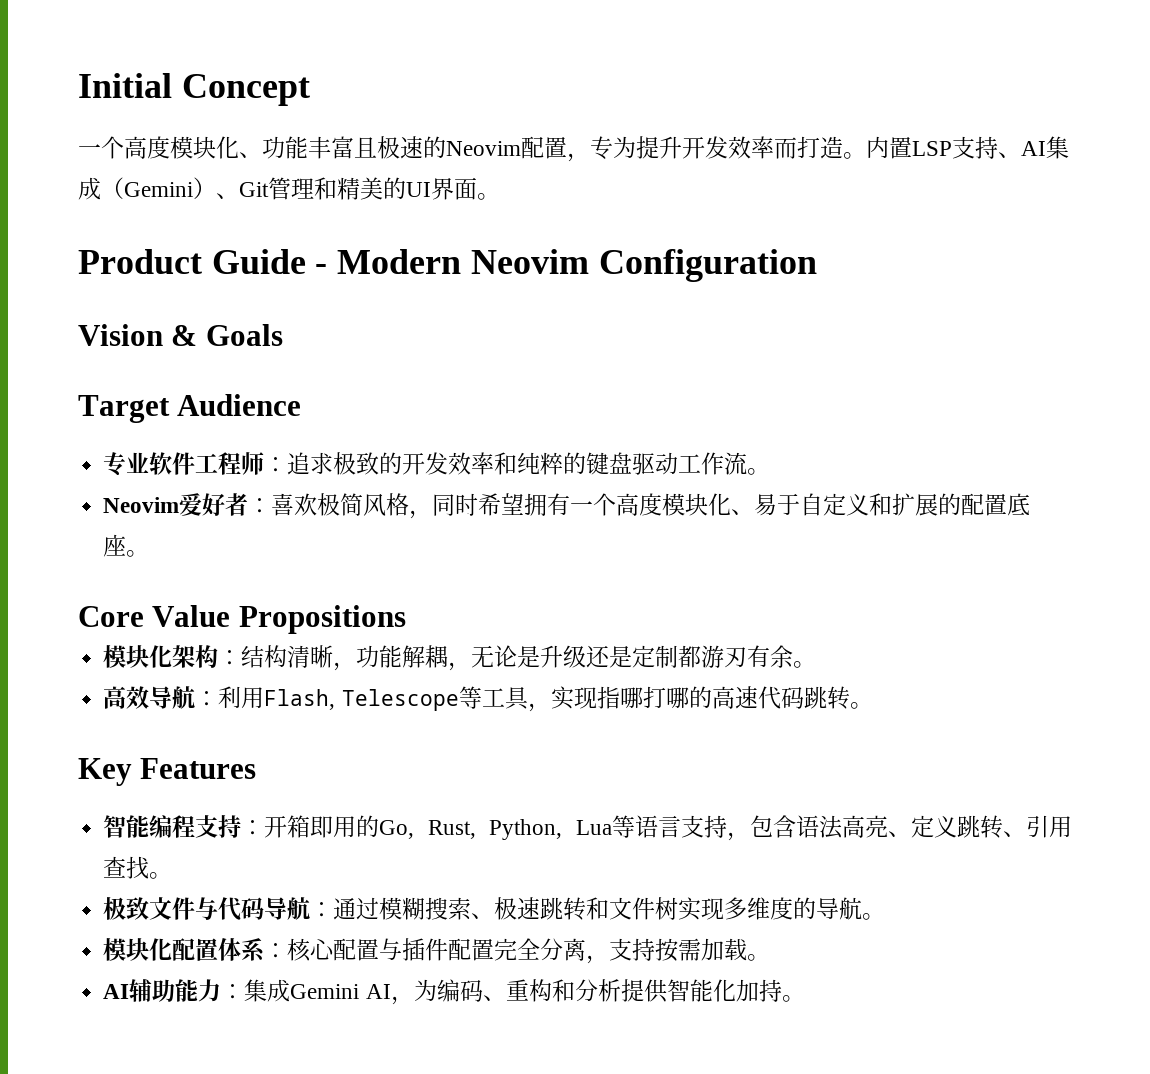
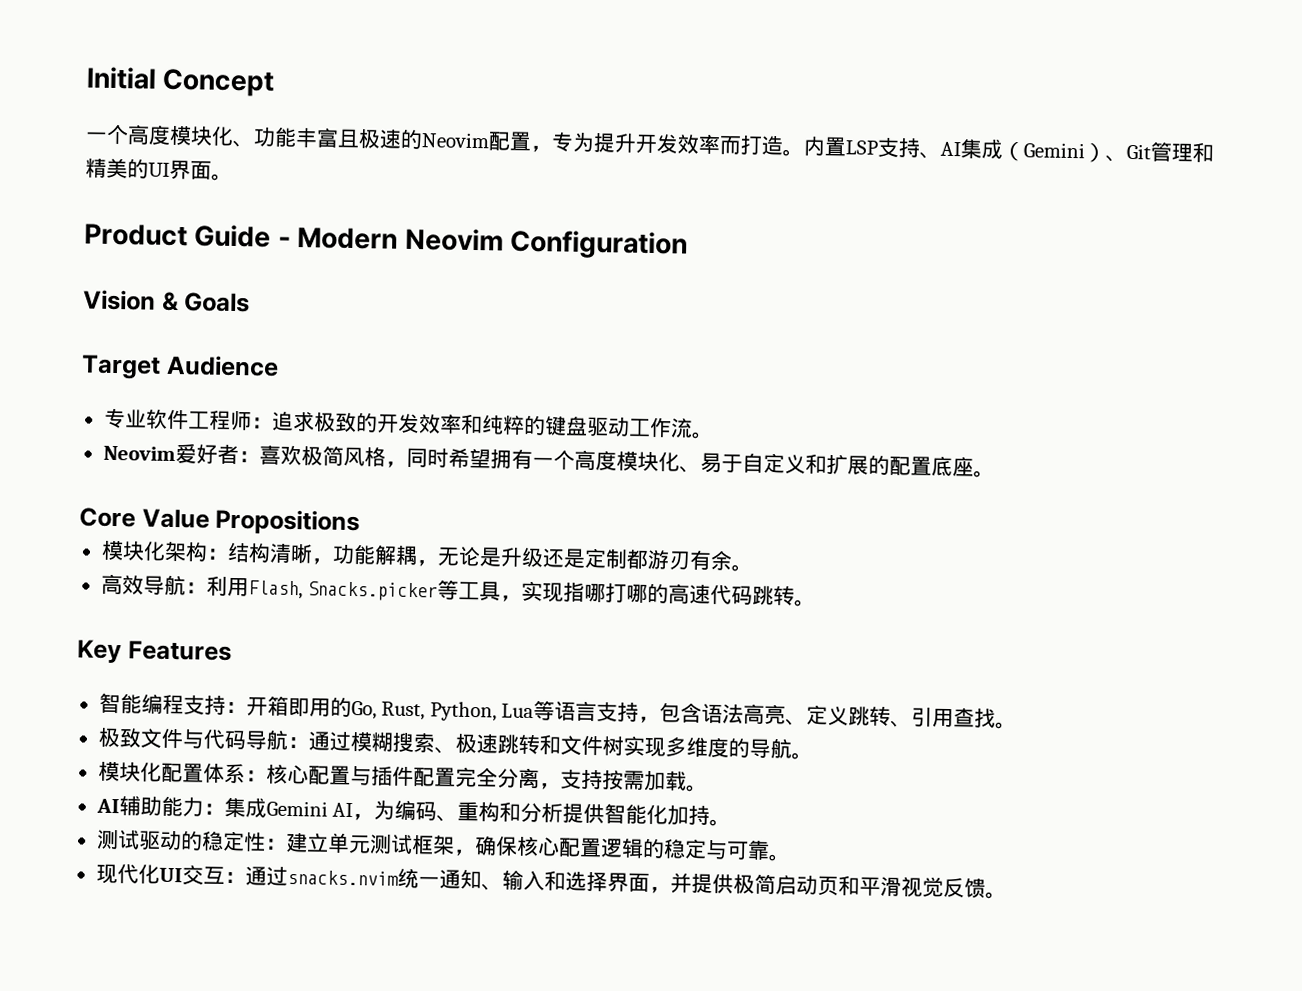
[341,689,459,711] Telescope -> [307,581,439,602] Snacks.picker
(805, 998) none -> [96,829,791,862] [95,863,1007,900] // 测试驱动的稳定性：建立单元测试框架，确保核心配置逻辑的稳定与可靠。 // 现代化UI交互：通过snacks.nvim统一通知、输入和选择界面，并提供极简启动页和平滑视觉反馈。

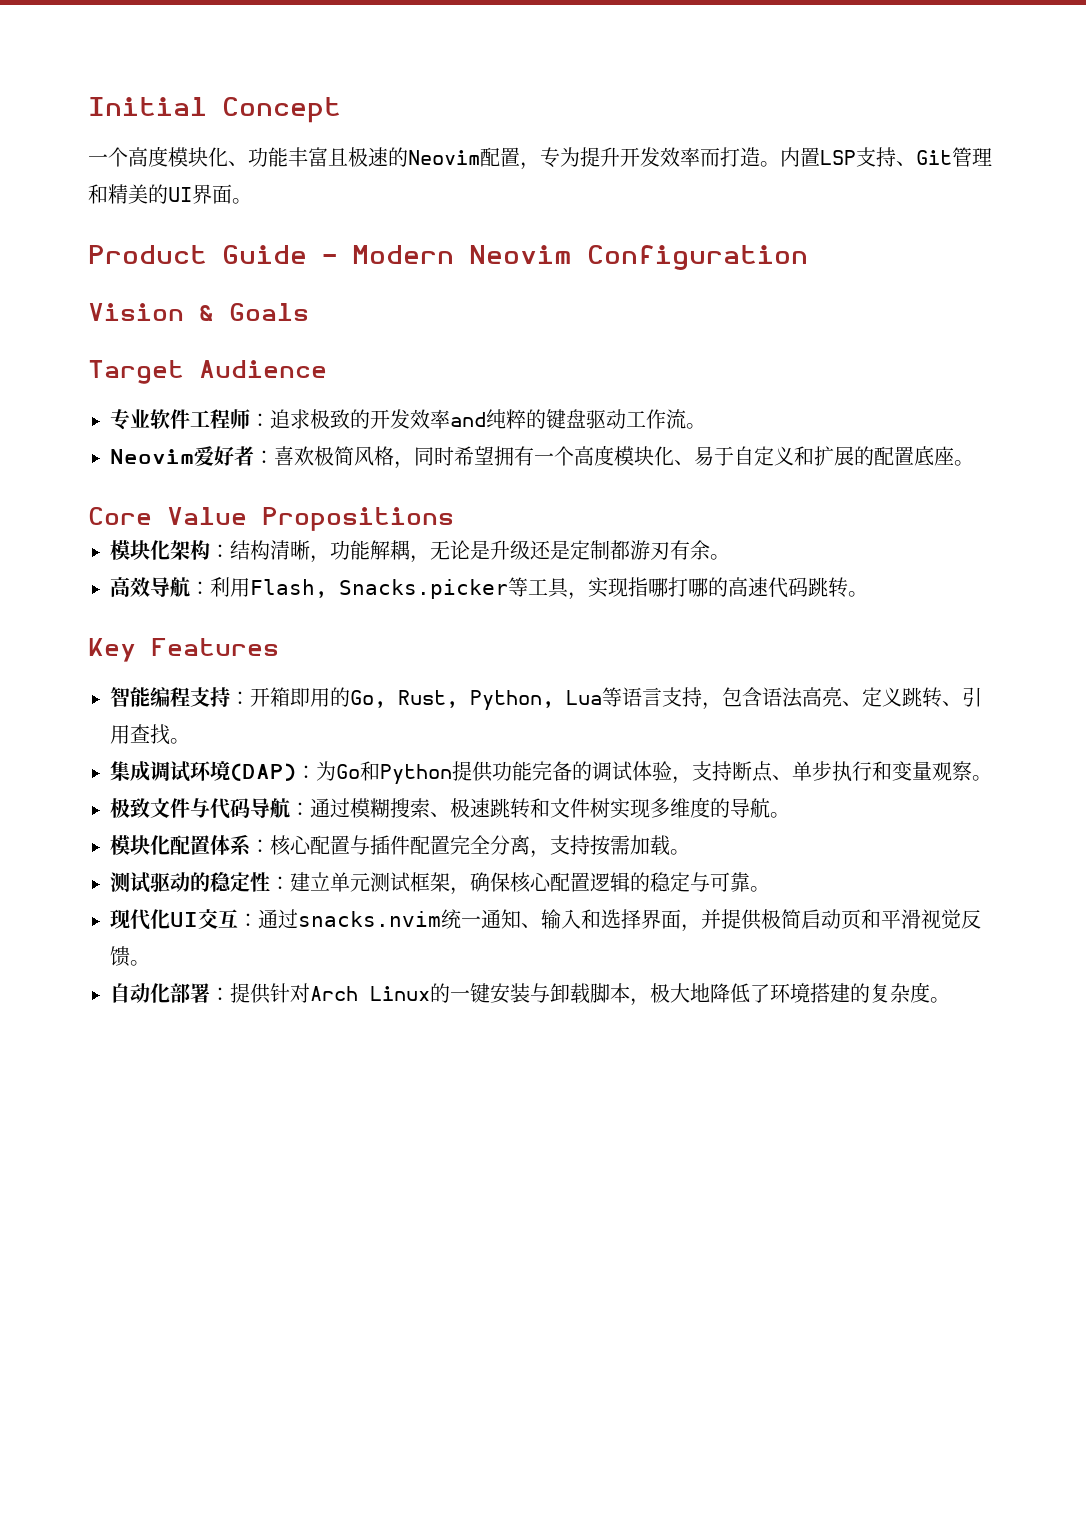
[940,138,1127,163] AI集成（Gemini）、 -> (916, 163) none
[460,413,483,435] 和 -> [450,412,486,427] and
(1018, 725) none -> [110,761,992,785] // 集成调试环境(DAP)：为Go和Python提供功能完备的调试体验，支持断点、单步执行和变量观察。
[95,795,732,827] // AI辅助能力：集成Gemini AI，为编码、重构和分析提供智能化加持。 -> (690, 852) none
(1007, 895) none -> [110,982,950,1006] // 自动化部署：提供针对Arch Linux的一键安装与卸载脚本，极大地降低了环境搭建的复杂度。

